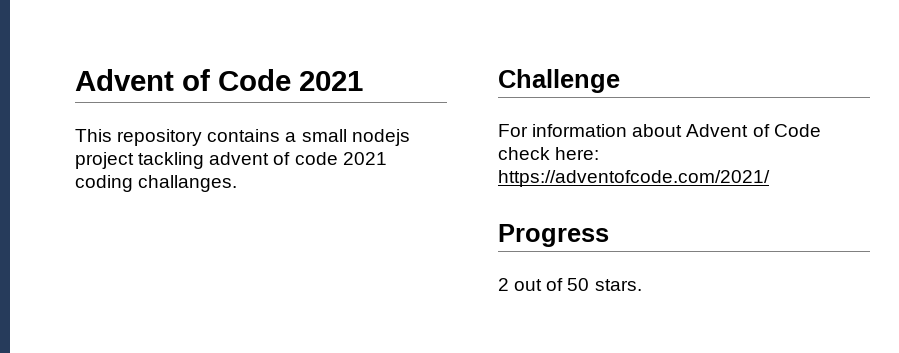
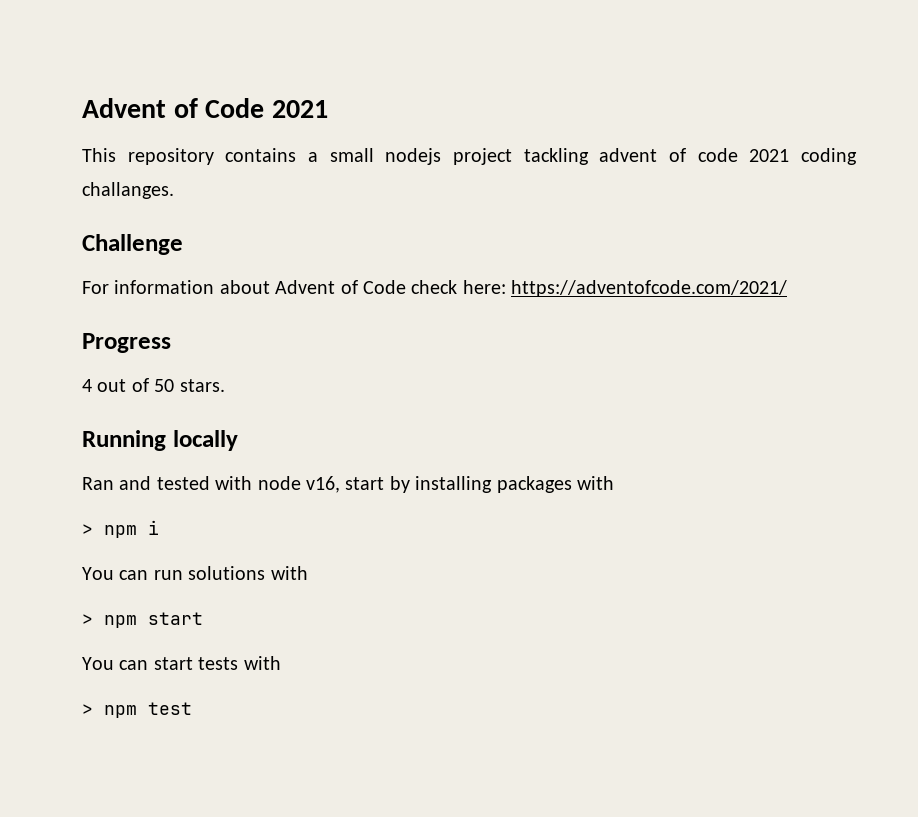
[498,278,509,291] 2 -> [82,379,92,392] 4
(642, 285) none -> [82,430,238,451] [82,476,614,493] [82,520,159,538] [82,566,308,580] [82,612,203,628] [82,656,281,670] [82,702,192,718] // Running locally // Ran and tested with node v16, start by installing packages with // > npm i // You can run solutions with // > npm start // You can start tests with // > npm test

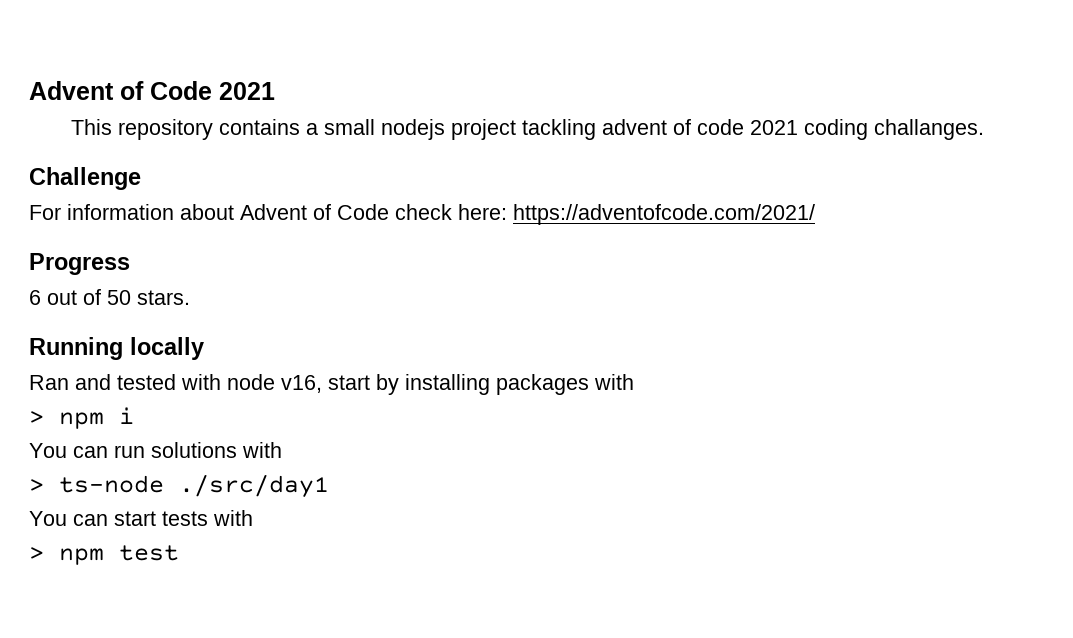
[82,379,92,392] 4 -> [29,290,41,305] 6
[104,612,203,628] npm start -> [59,474,329,498] ts-node ./src/day1

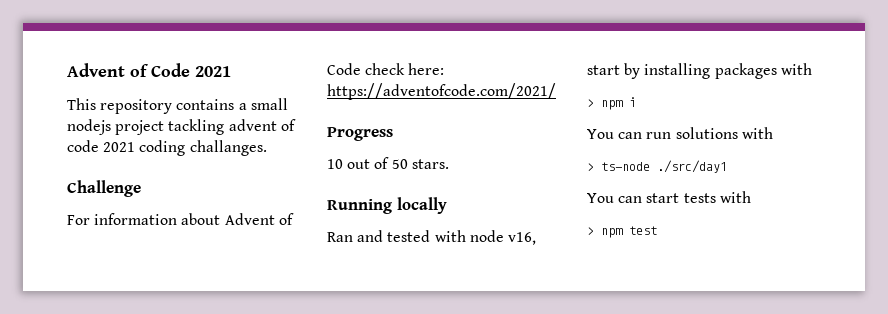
[29,290,41,305] 6 -> [327,159,343,169] 10

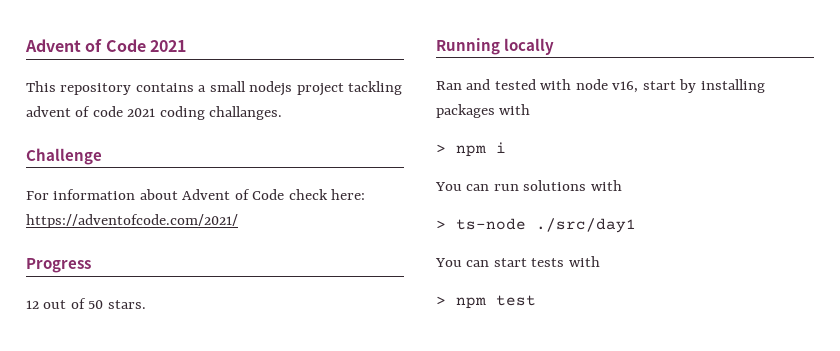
[327,159,343,169] 10 -> [26,300,39,309] 12

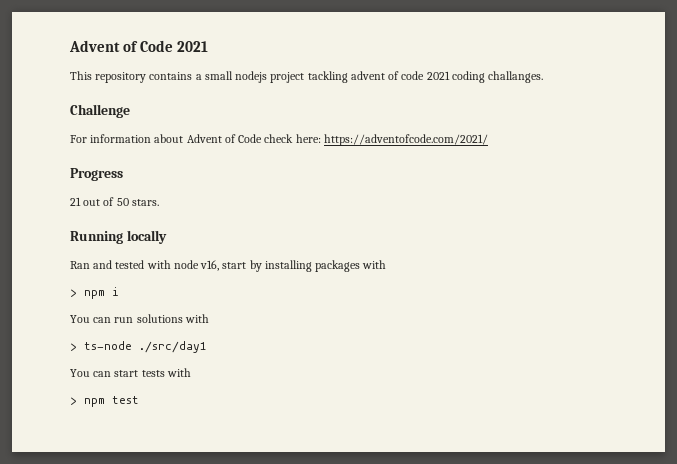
[26,300,39,309] 12 -> [70,197,81,206] 21

